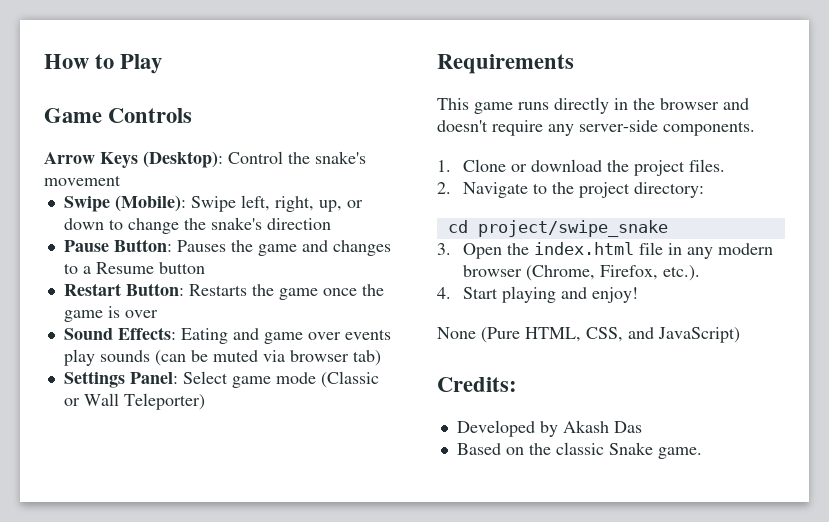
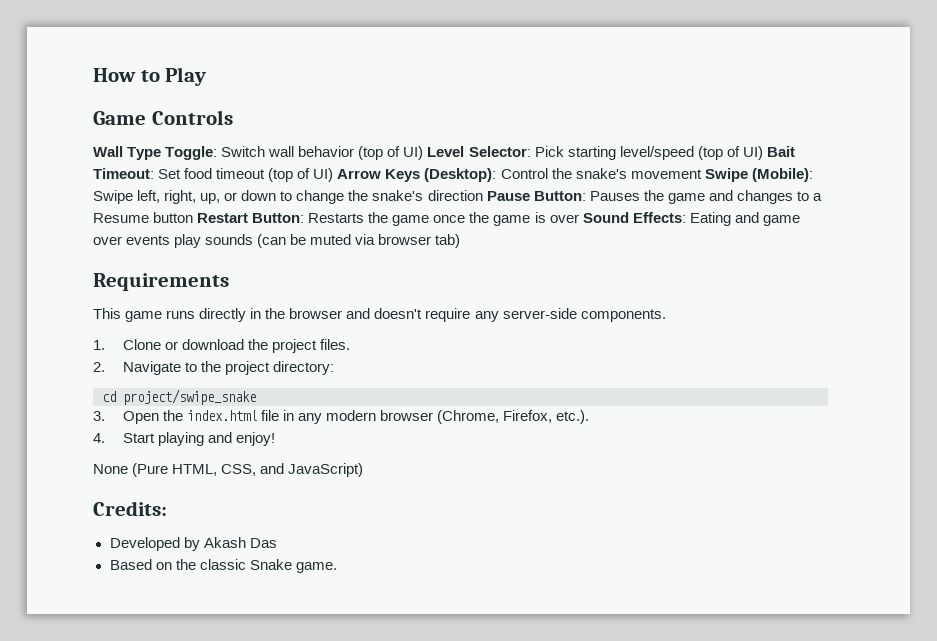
(193, 115) none -> [93,146,795,160] [93,168,334,182] Wall Type Toggle: Switch wall behavior (top of UI) Level Selector: Pick starting level/speed (top of UI) Bait Timeout: Set food timeout (top of UI)
(121, 180) // -> (702, 174) none
(331, 224) // -> (483, 195) none
(205, 268) // -> (194, 217) none
(158, 314) // -> (579, 218) none
[63,371,379,388] [63,393,205,410] // Settings Panel: Select game mode (Classic or Wall Teleporter) -> (461, 241) none

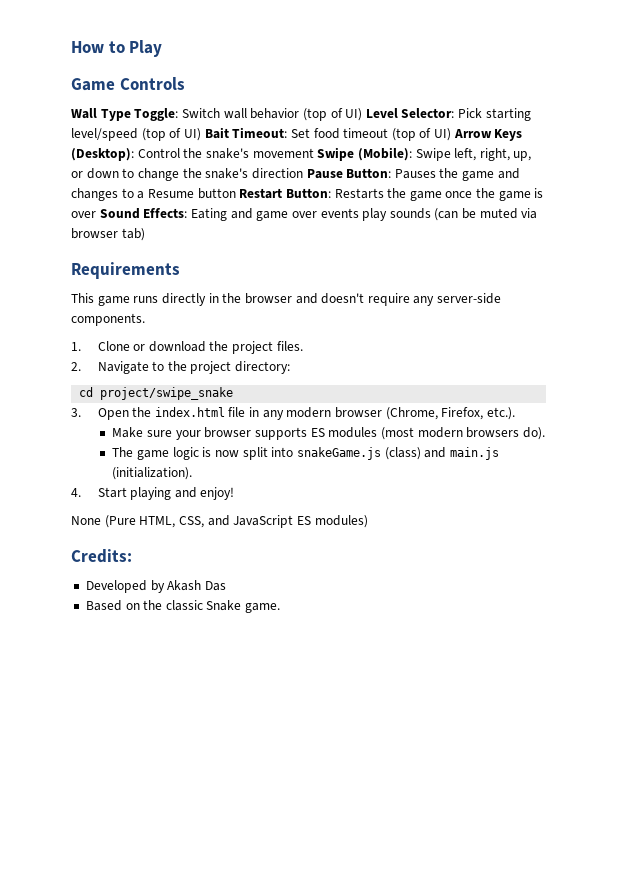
(590, 417) none -> [112,427,545,440] [112,447,499,460] [112,467,193,480] // Make sure your browser supports ES modules (most modern browsers do). // The game logic is now split into snakeGame.js (class) and main.js (initialization).
[288,463,364,477] JavaScript) -> [233,515,368,528] JavaScript ES modules)

